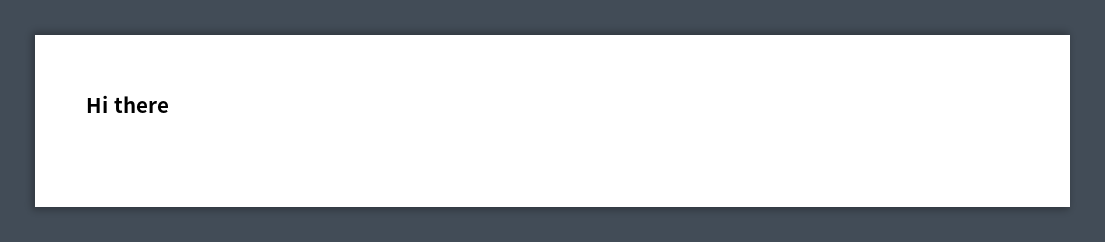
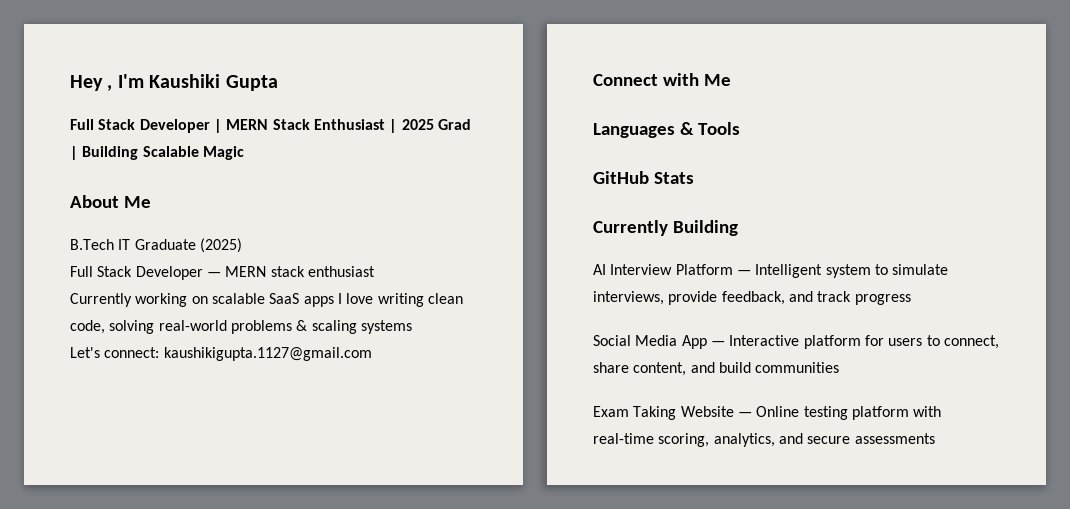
[86,95,169,113] Hi there -> [70,74,278,91] [70,119,471,133] [70,146,244,160] [70,195,151,208] [70,238,242,253] [70,266,375,280] [70,293,463,307] [70,320,412,334] [70,347,372,361] [593,73,731,86] [593,122,740,138] [593,171,694,184] [593,220,738,236] [593,264,949,278] [593,291,911,305] [593,335,999,349] [593,362,840,376] [593,406,942,420] [593,433,935,447] Hey , I'm Kaushiki Gupta // Full Stack Developer | MERN Stack Enthusiast | 2025 Grad | Building Scalable Magic // About Me // B.Tech IT Graduate (2025) // Full Stack Developer — MERN stack enthusiast // Currently working on scalable SaaS apps I love writing clean code, solving real-world problems & scaling systems // Let's connect: kaushikigupta.1127@gmail.com // Connect with Me // Languages & Tools // GitHub Stats // Currently Building // AI Interview Platform — Intelligent system to simulate interviews, provide feedback, and track progress // Social Media App — Interactive platform for users to connect, share content, and build communities // Exam Taking Website — Online testing platform with real-time scoring, analytics, and secure assessments

